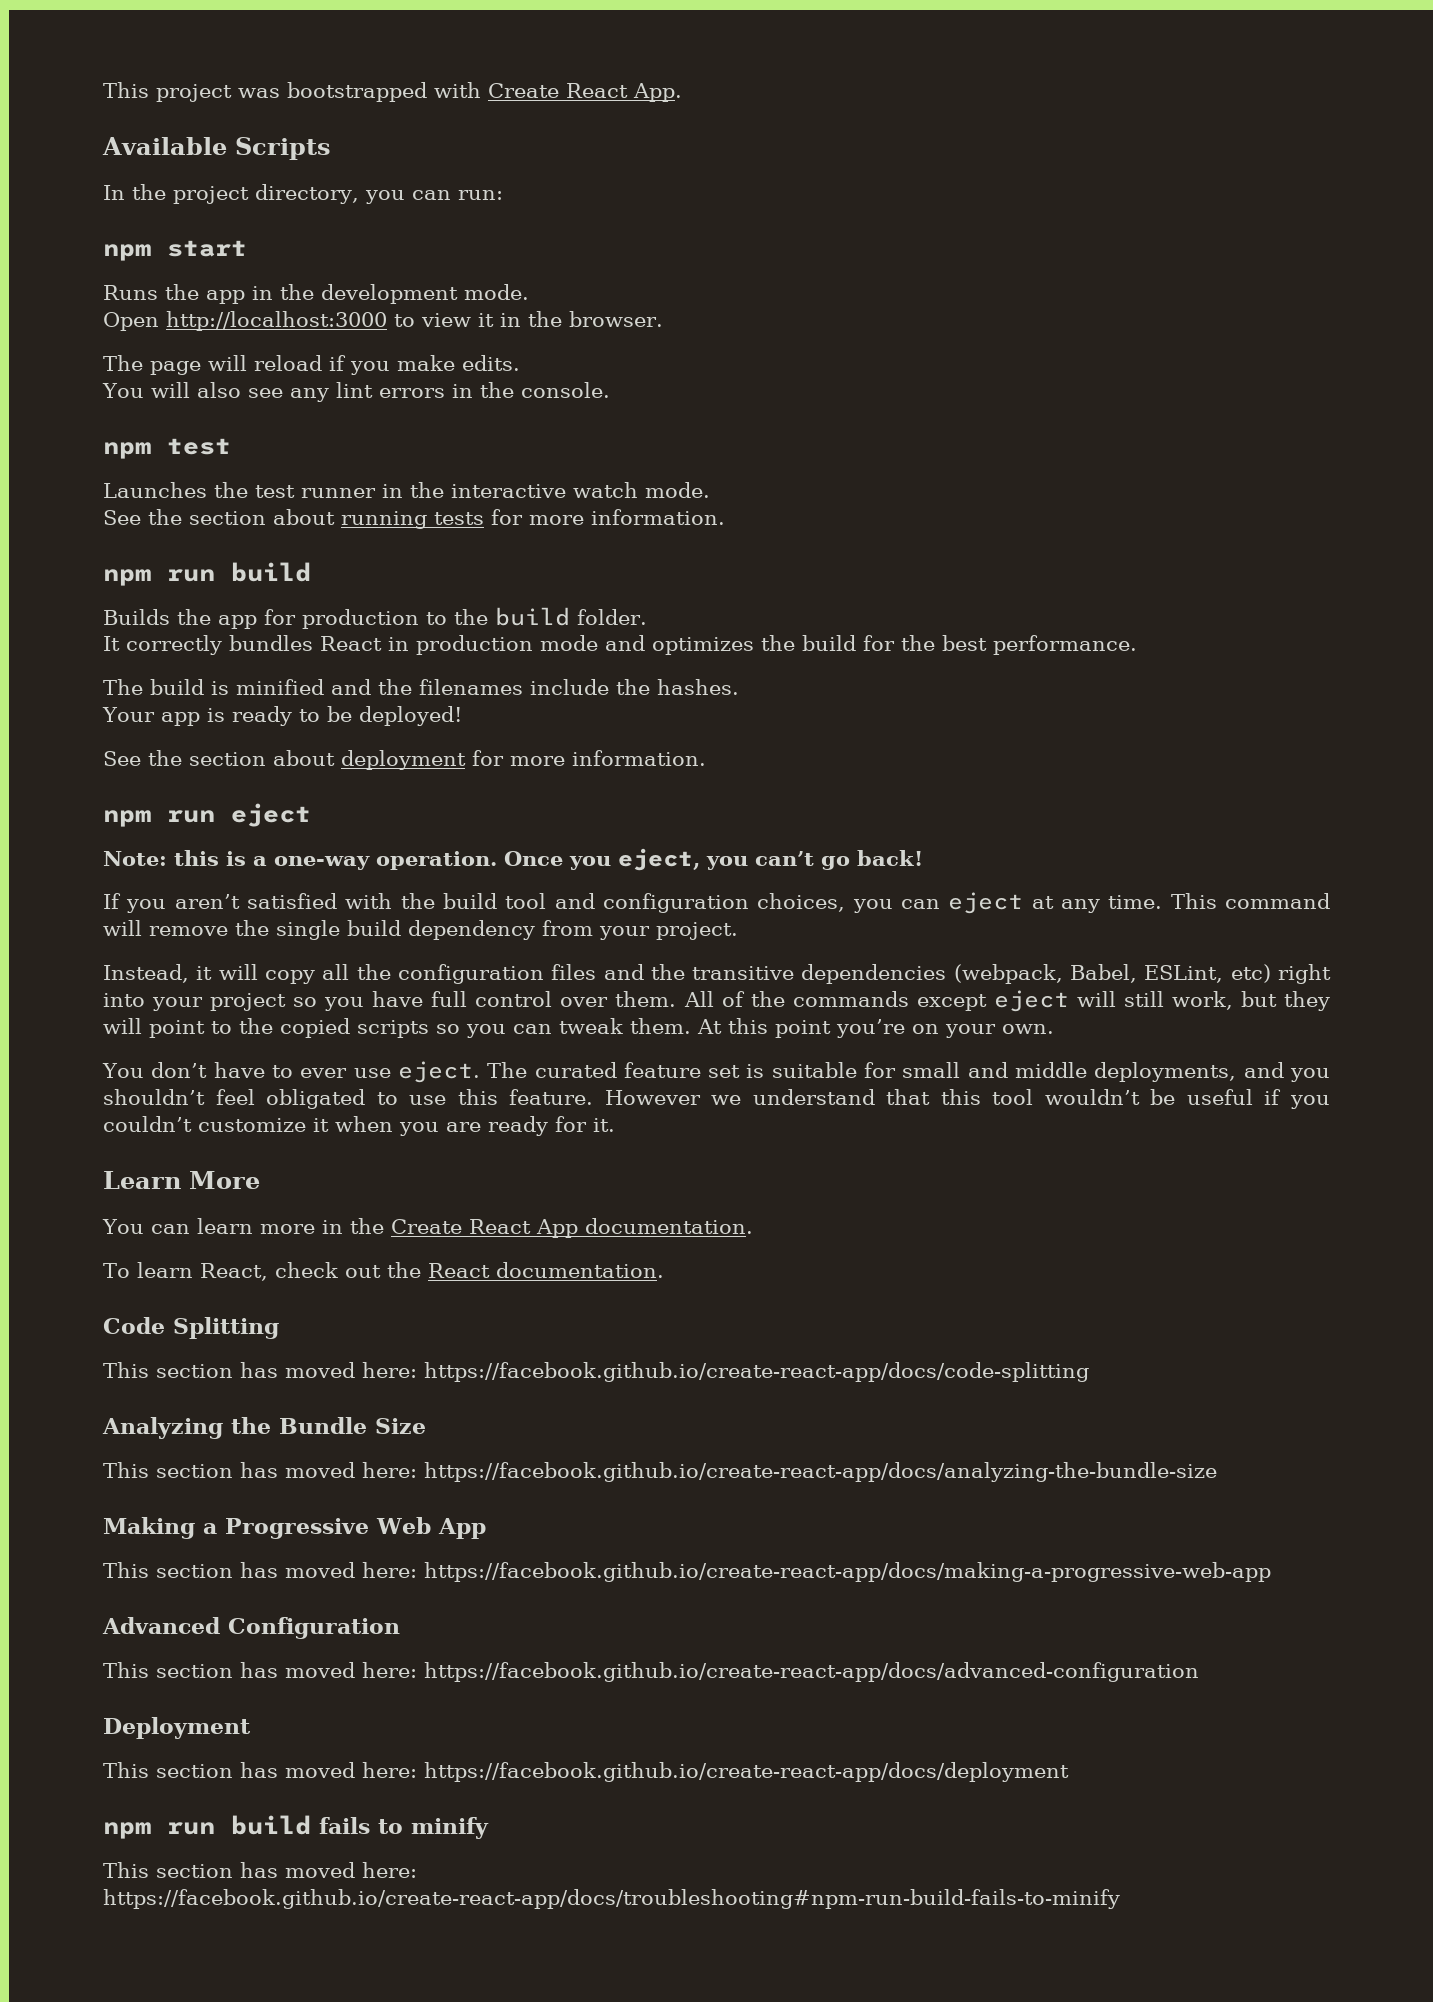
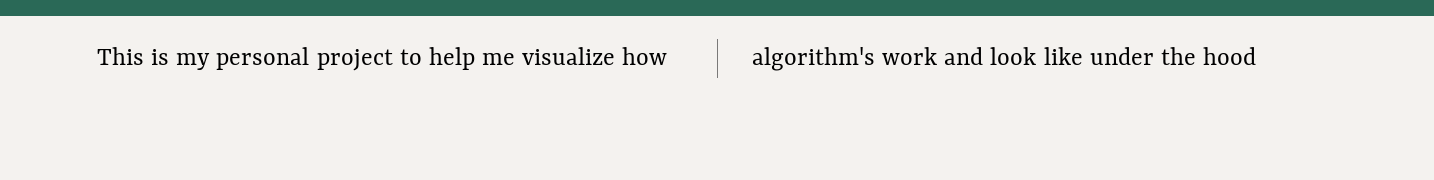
[103,82,682,102] [102,137,331,160] [103,184,503,204] [103,240,247,261] [103,284,529,304] [103,311,663,331] [103,355,520,375] [102,382,610,402] [103,438,231,459] [103,482,710,498] [103,509,725,529] [103,562,311,586] [103,607,647,629] [103,635,1137,655] [103,679,739,695] [102,706,462,726] [103,750,706,770] [103,803,311,827] [103,848,923,871] [103,892,1330,914] [103,920,738,940] [103,964,1331,984] [103,990,1330,1012] [103,1018,1054,1038] [102,1061,1331,1083] [103,1089,1330,1109] [103,1116,615,1136] [103,1171,260,1189] [102,1218,753,1238] [103,1262,664,1281] [103,1317,279,1339] [103,1362,1089,1382] [102,1417,426,1439] [103,1462,1217,1482] [103,1517,486,1539] [103,1562,1271,1582] [102,1617,400,1639] [103,1662,1199,1682] [103,1717,251,1739] [103,1762,1069,1782] [103,1815,489,1839] [103,1862,417,1878] [103,1889,1120,1909] This project was bootstrapped with Create React App. // Available Scripts // In the project directory, you can run: // npm start // Runs the app in the development mode. // Open http://localhost:3000 to view it in the browser. // The page will reload if you make edits. // You will also see any lint errors in the console. // npm test // Launches the test runner in the interactive watch mode. // See the section about running tests for more information. // npm run build // Builds the app for production to the build folder. // It correctly bundles React in production mode and optimizes the build for the best performance. // The build is minified and the filenames include the hashes. // Your app is ready to be deployed! // See the section about deployment for more information. // npm run eject // Note: this is a one-way operation. Once you eject, you can’t go back! // If you aren’t satisfied with the build tool and configuration choices, you can eject at any time. This command will remove the single build dependency from your project. // Instead, it will copy all the configuration files and the transitive dependencies (webpack, Babel, ESLint, etc) right into your project so you have full control over them. All of the commands except eject will still work, but they will point to the copied scripts so you can tweak them. At this point you’re on your own. // You don’t have to ever use eject. The curated feature set is suitable for small and middle deployments, and you shouldn’t feel obligated to use this feature. However we understand that this tool wouldn’t be useful if you couldn’t customize it when you are ready for it. // Learn More // You can learn more in the Create React App documentation. // To learn React, check out the React documentation. // Code Splitting // This section has moved here: https://facebook.github.io/create-react-app/docs/code-splitting // Analyzing the Bundle Size // This section has moved here: https://facebook.github.io/create-react-app/docs/analyzing-the-bundle-size // Making a Progressive Web App // This section has moved here: https://facebook.github.io/create-react-app/docs/making-a-progressive-web-app // Advanced Configuration // This section has moved here: https://facebook.github.io/create-react-app/docs/advanced-configuration // Deployment // This section has moved here: https://facebook.github.io/create-react-app/docs/deployment // npm run build fails to minify // This section has moved here: https://facebook.github.io/create-react-app/docs/troubleshooting#npm-run-build-fails-to-minify -> [97,47,1257,71] This is my personal project to help me visualize how algorithm's work and look like under the hood

